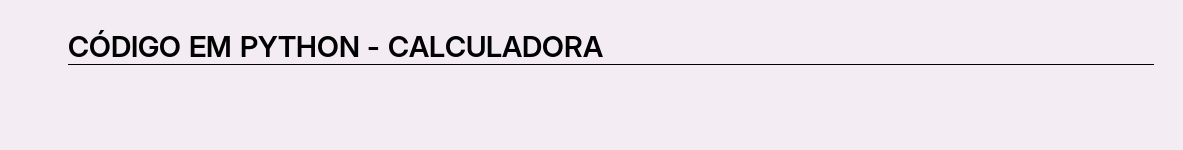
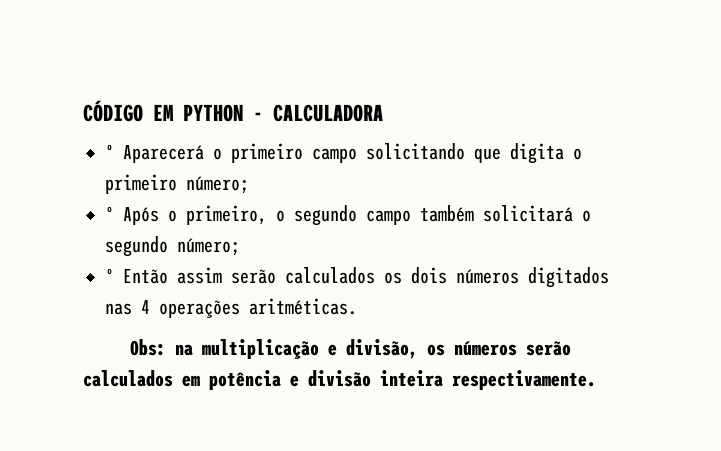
(604, 46) none -> [105,143,582,164] [105,174,249,194] [105,205,591,226] [105,236,240,257] [105,267,609,288] [105,298,357,318] [129,339,571,359] [83,370,596,390] // º Aparecerá o primeiro campo solicitando que digita o primeiro número; // º Após o primeiro, o segundo campo também solicitará o segundo número; // º Então assim serão calculados os dois números digitados nas 4 operações aritméticas. // Obs: na multiplicação e divisão, os números serão calculados em potência e divisão inteira respectivamente.

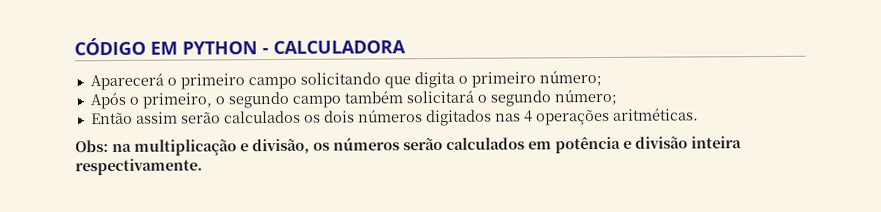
[105,144,114,159] º -> (406, 47) none
[105,206,114,221] º -> (602, 78) none
[105,268,114,283] º -> (617, 97) none

